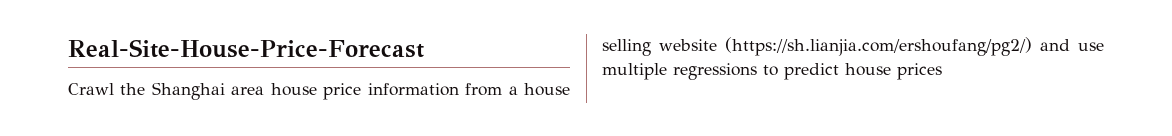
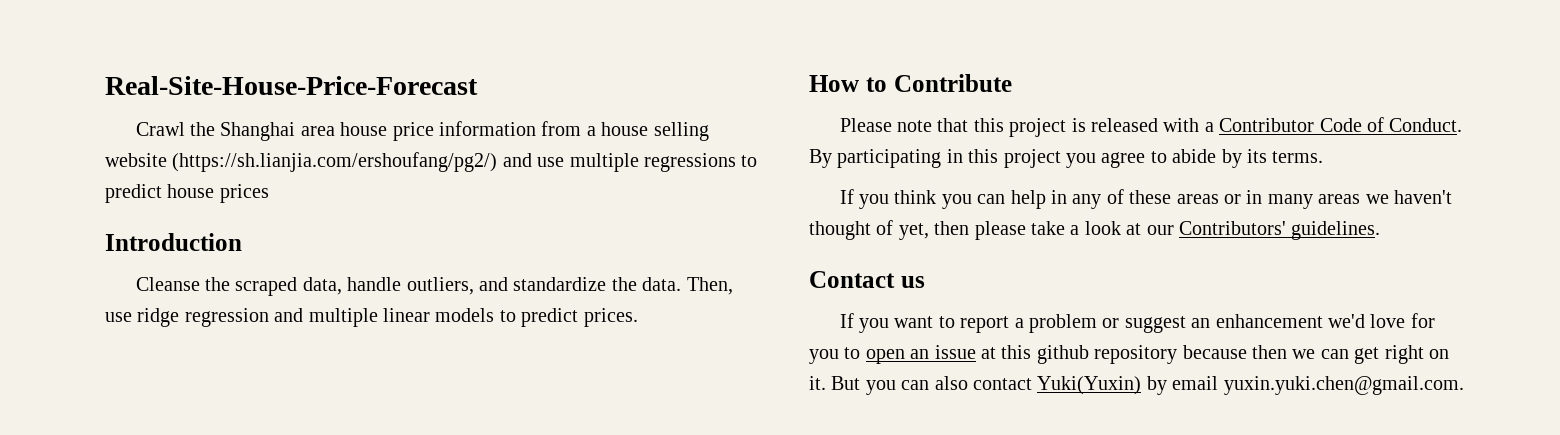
(942, 71) none -> [105,233,242,251] [135,277,733,296] [105,308,638,327] [809,74,1012,92] [839,117,1463,137] [809,149,1324,168] [839,189,1453,209] [809,220,1381,240] [809,271,925,288] [839,313,1435,333] [809,345,1449,364] [809,376,1464,395] // Introduction // Cleanse the scraped data, handle outliers, and standardize the data. Then, use ridge regression and multiple linear models to predict prices. // How to Contribute // Please note that this project is released with a Contributor Code of Conduct. By participating in this project you agree to abide by its terms. // If you think you can help in any of these areas or in many areas we haven't thought of yet, then please take a look at our Contributors' guidelines. // Contact us // If you want to report a problem or suggest an enhancement we'd love for you to open an issue at this github repository because then we can get right on it. But you can also contact Yuki(Yuxin) by email yuxin.yuki.chen@gmail.com.

